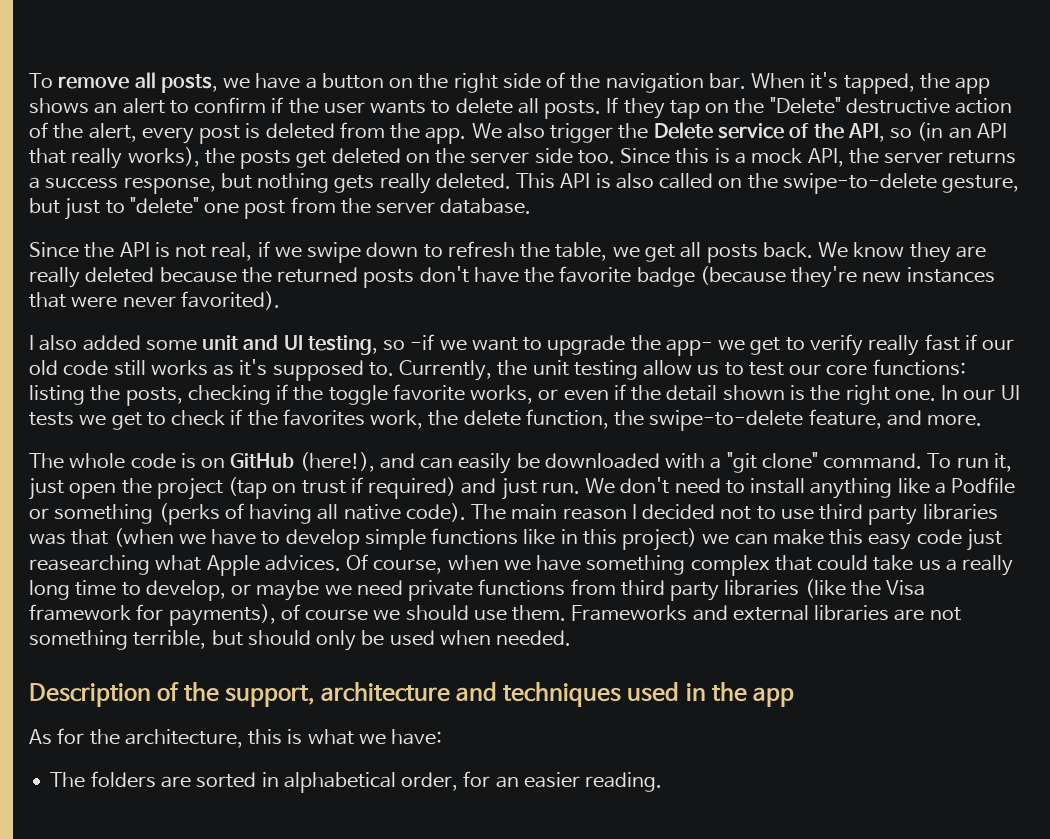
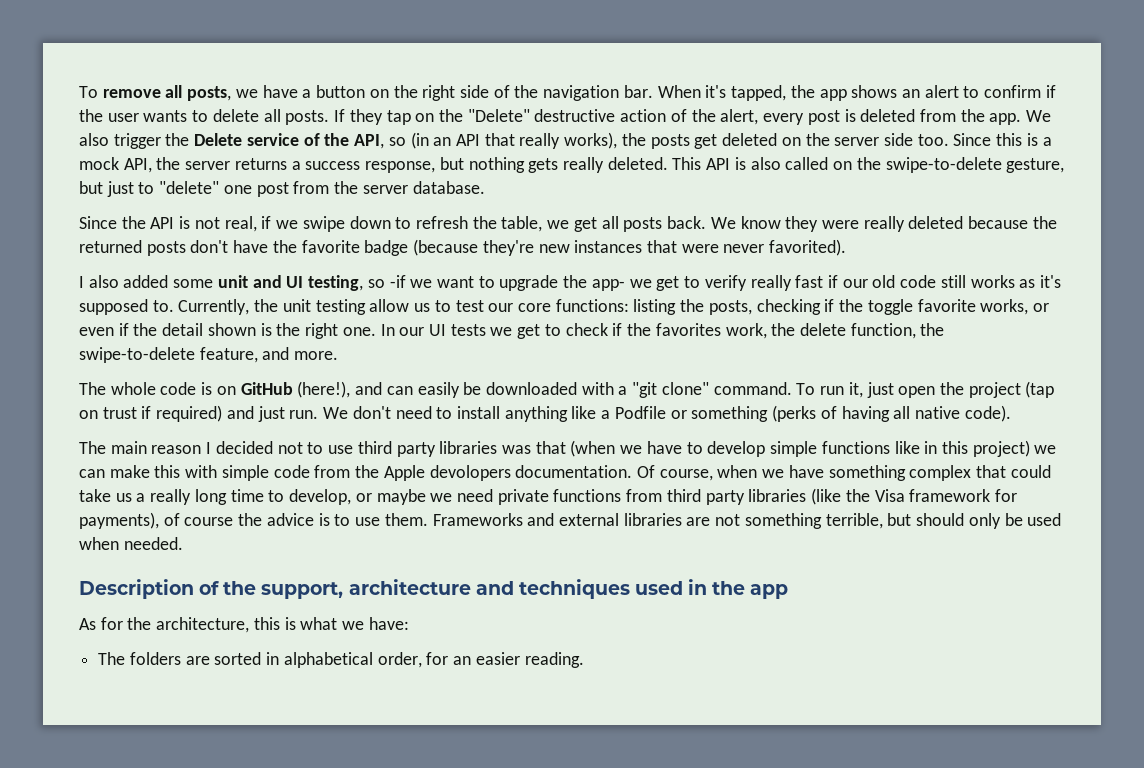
[955,246,986,258] are -> [821,220,859,229] were
(466, 512) none -> (1011, 413) //
[868,529,1002,551] [29,555,341,576] easy code just reasearching what Apple advices. -> [185,465,633,481] with simple code from the Apple devolopers documentation.
[373,605,469,621] we should -> [238,513,351,526] the advice is to

